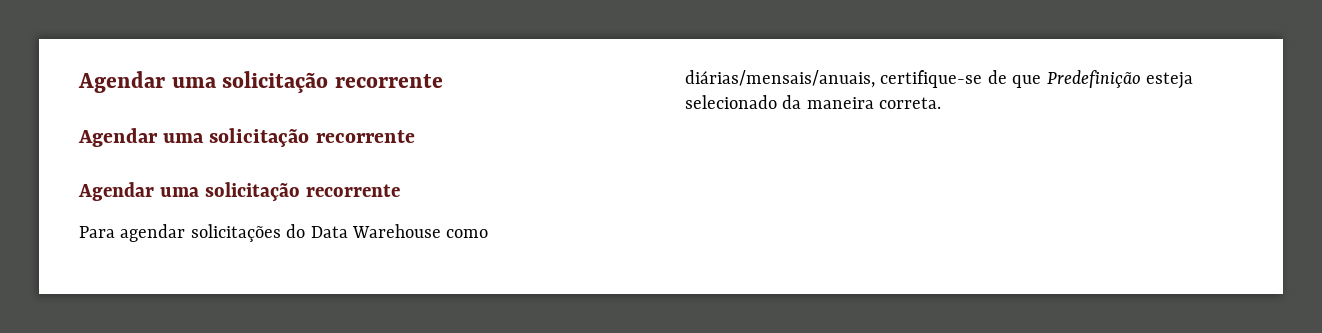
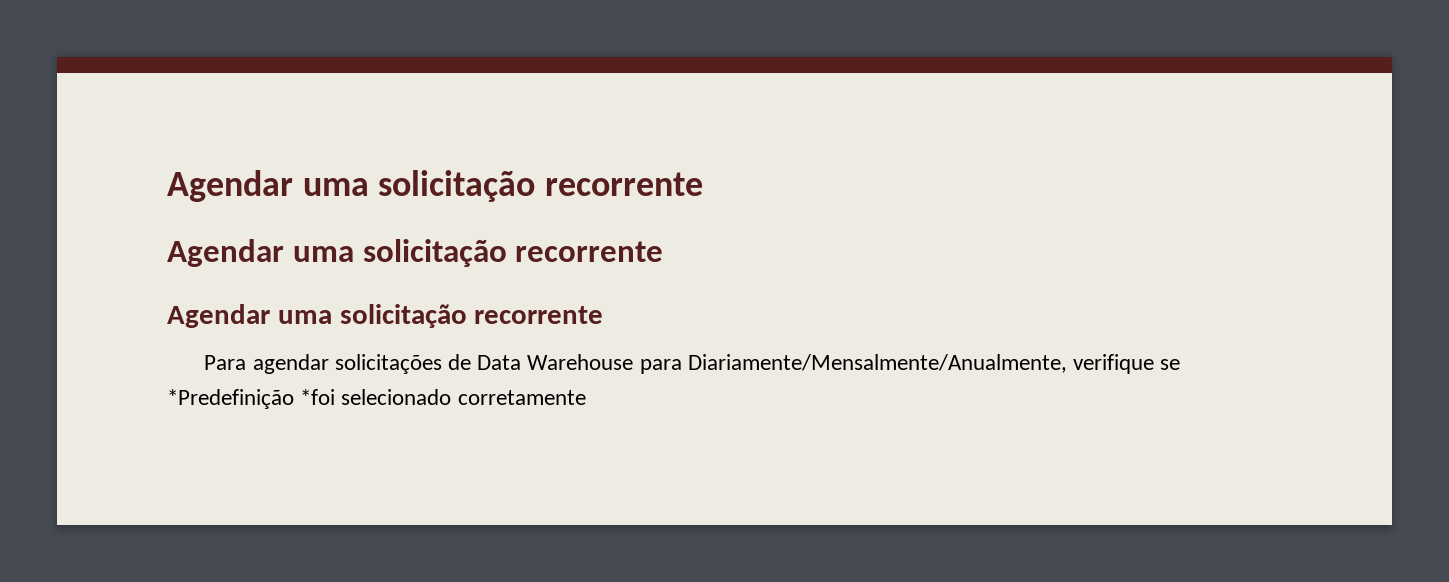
[286,224,306,238] do -> [447,354,471,370] de
[446,229,489,238] [685,70,1193,89] [685,95,942,109] como diárias/mensais/anuais, certifique-se de que Predefinição esteja selecionado da maneira correta. -> [639,354,1181,374] [167,389,586,409] para Diariamente/Mensalmente/Anualmente, verifique se *Predefinição *foi selecionado corretamente

